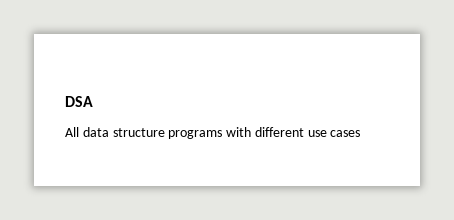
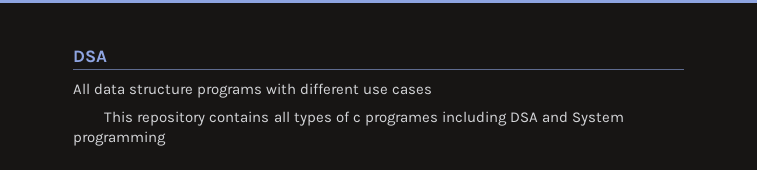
(361, 133) none -> [104,111,624,126] [73,131,166,146] // This repository contains all types of c programes including DSA and System programming

